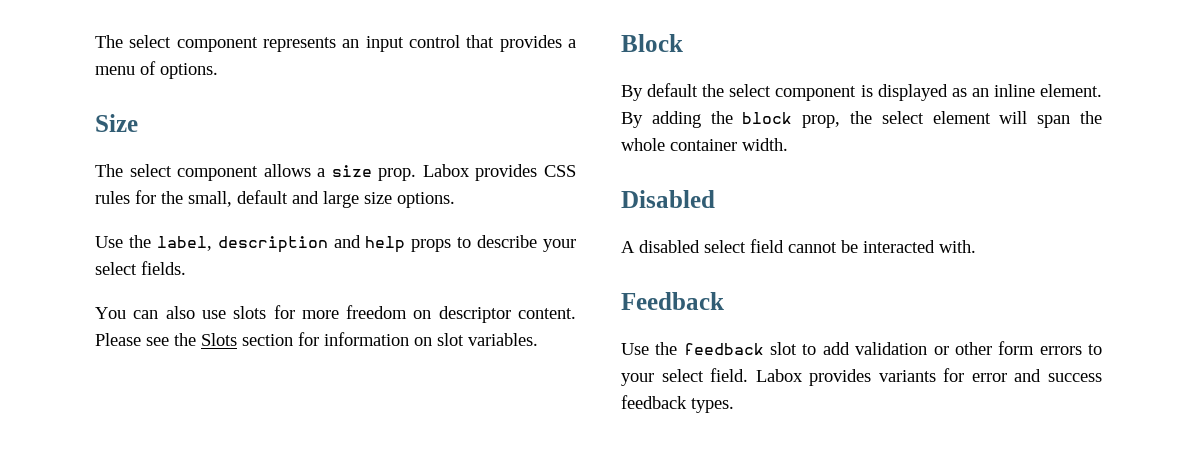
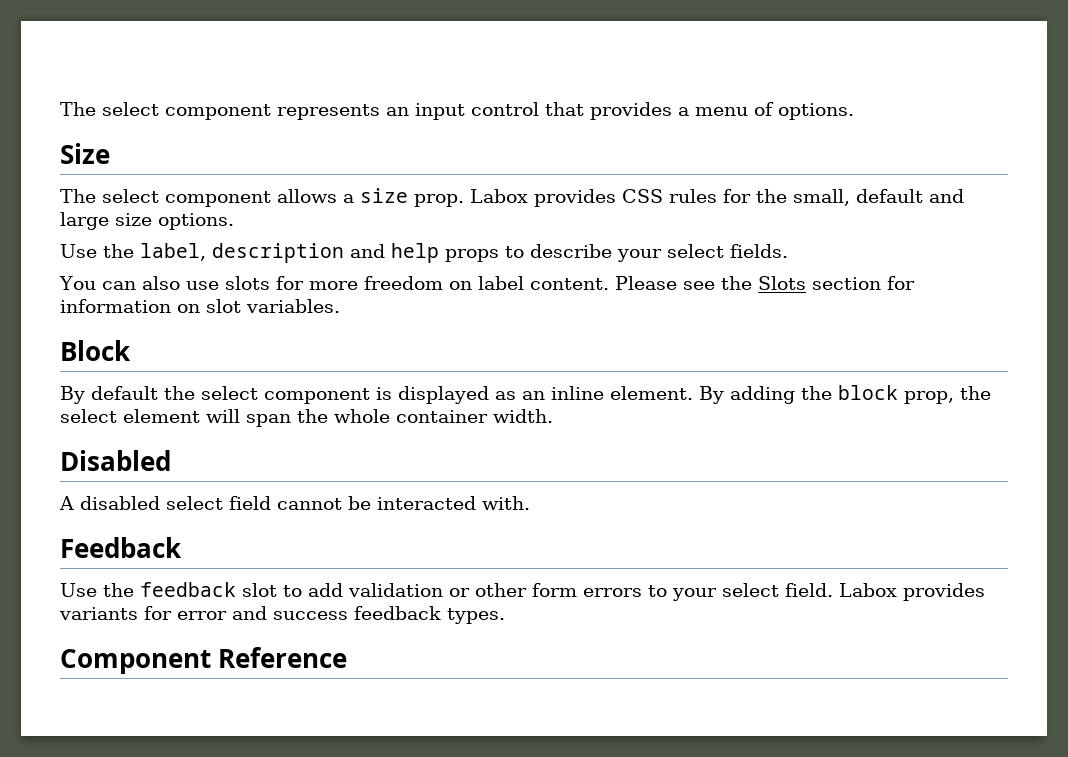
[438,306,511,323] descriptor -> [477,276,524,290] label
(734, 405) none -> [60,647,348,674] // Component Reference

